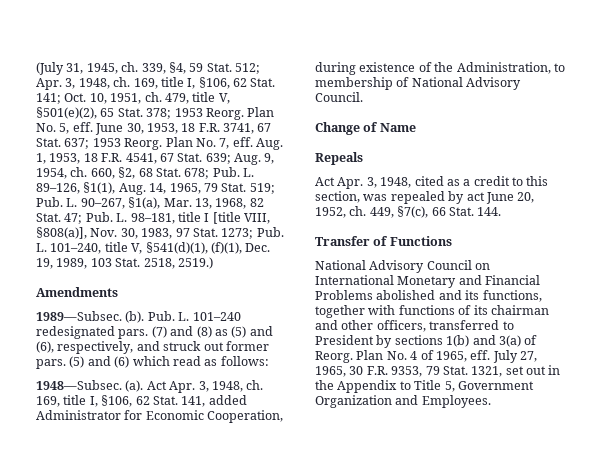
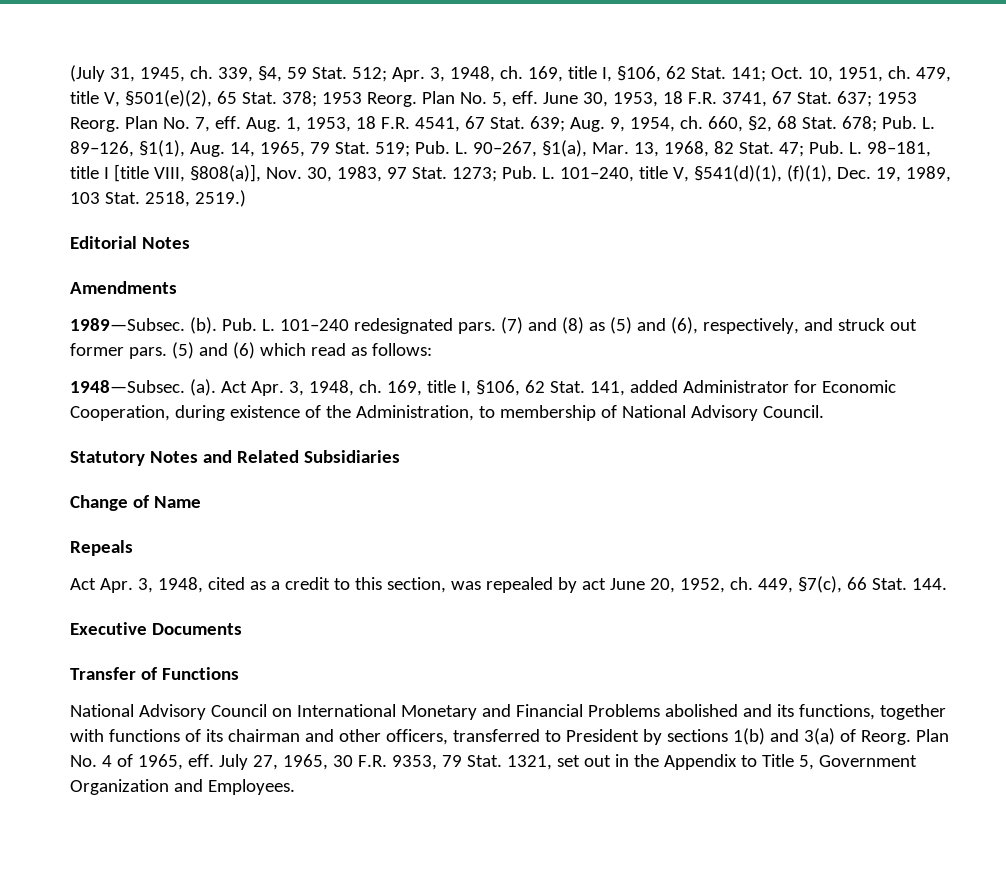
(213, 263) none -> [70,236,190,249] // Editorial Notes
(363, 97) none -> [70,450,400,466] // Statutory Notes and Related Subsidiaries
(502, 211) none -> [70,622,242,635] // Executive Documents

